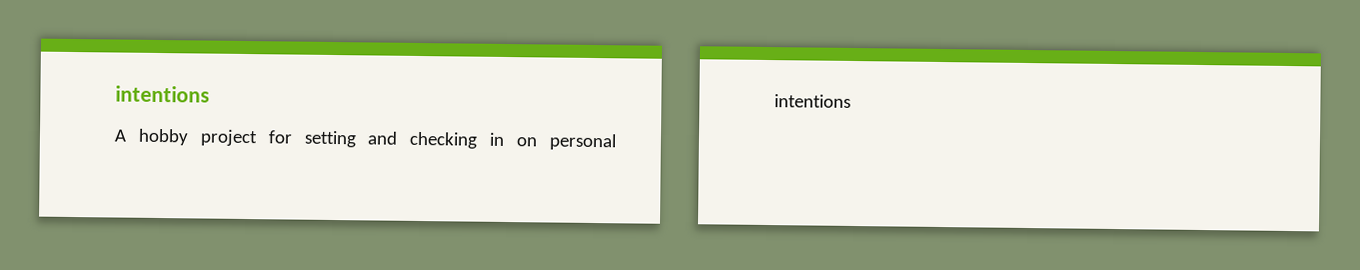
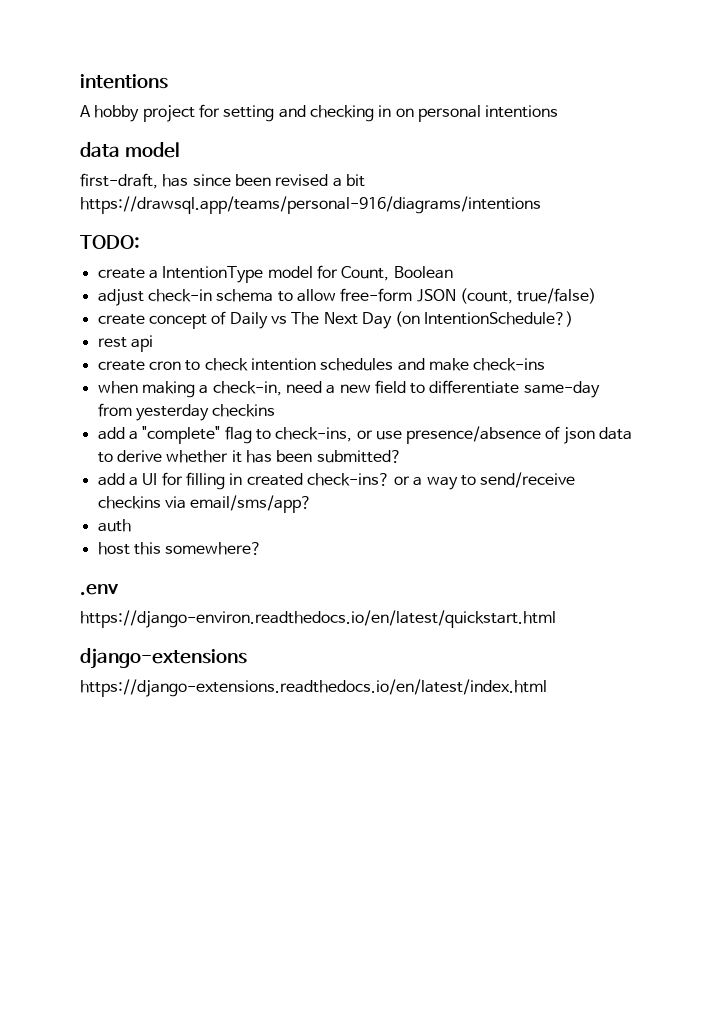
(851, 101) none -> [80,142,180,158] [80,173,365,189] [80,196,541,214] [80,235,140,249] [97,265,453,283] [97,288,597,306] [97,311,574,329] [97,335,153,352] [97,358,546,371] [97,380,600,398] [97,403,276,421] [97,426,633,444] [97,450,402,463] [97,472,576,490] [97,495,313,513] [97,519,131,532] [97,542,263,555] [80,584,119,596] [80,610,556,628] [80,648,247,669] [80,679,547,697] // data model // first-draft, has since been revised a bit https://drawsql.app/teams/personal-916/diagrams/intentions // TODO: // create a IntentionType model for Count, Boolean // adjust check-in schema to allow free-form JSON (count, true/false) // create concept of Daily vs The Next Day (on IntentionSchedule?) // rest api // create cron to check intention schedules and make check-ins // when making a check-in, need a new field to differentiate same-day from yesterday checkins // add a "complete" flag to check-ins, or use presence/absence of json data to derive whether it has been submitted? // add a UI for filling in created check-ins? or a way to send/receive checkins via email/sms/app? // auth // host this somewhere? // .env // https://django-environ.readthedocs.io/en/latest/quickstart.html // django-extensions // https://django-extensions.readthedocs.io/en/latest/index.html

